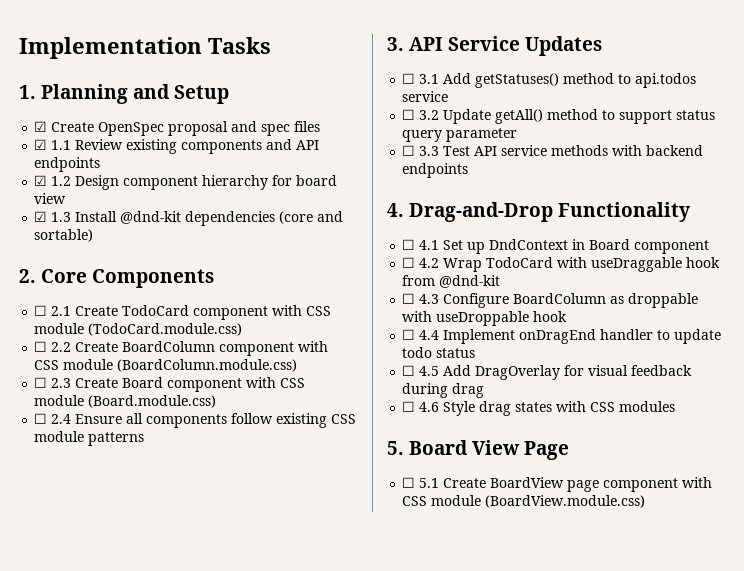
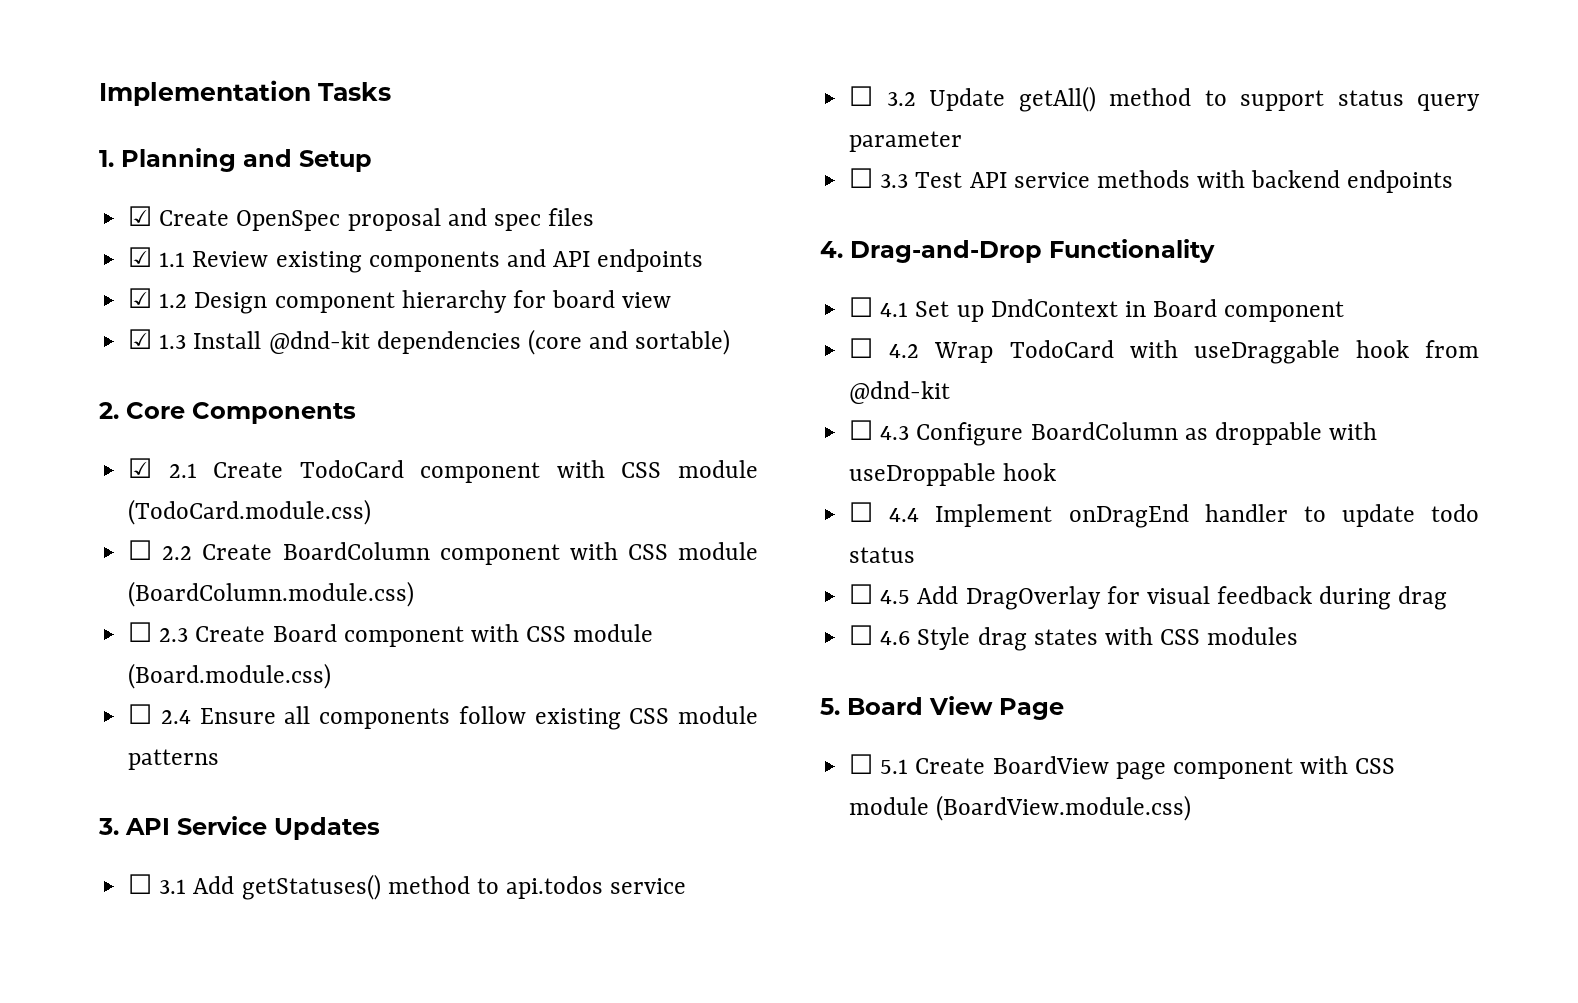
[34,305,48,316] ☐ -> [128,458,153,478] ☑

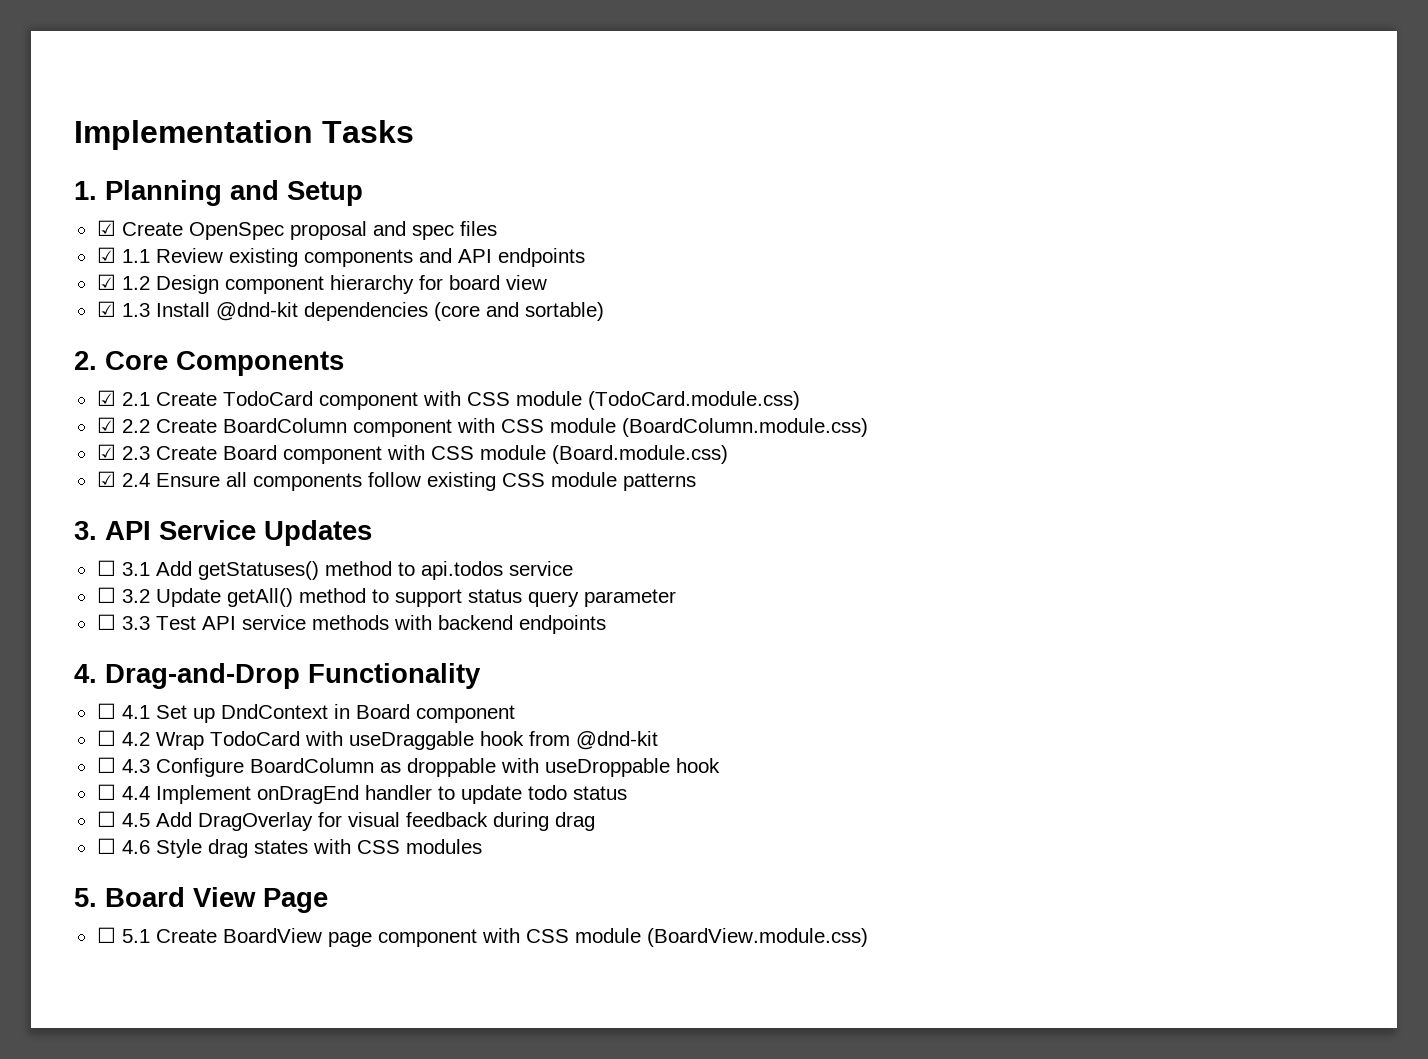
[128,540,153,560] ☐ -> [96,417,116,433] ☑
[128,622,153,642] ☐ -> [96,444,116,460] ☑
[128,704,153,724] ☐ -> [96,471,116,487] ☑

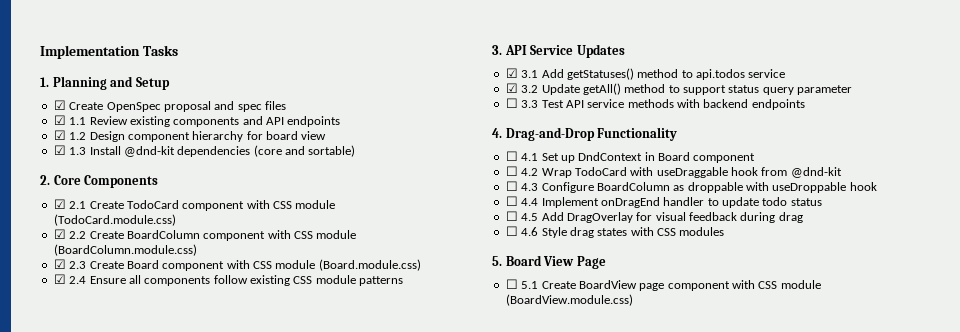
[96,560,116,576] ☐ -> [505,68,518,78] ☑
[96,587,116,603] ☐ -> [505,83,518,93] ☑

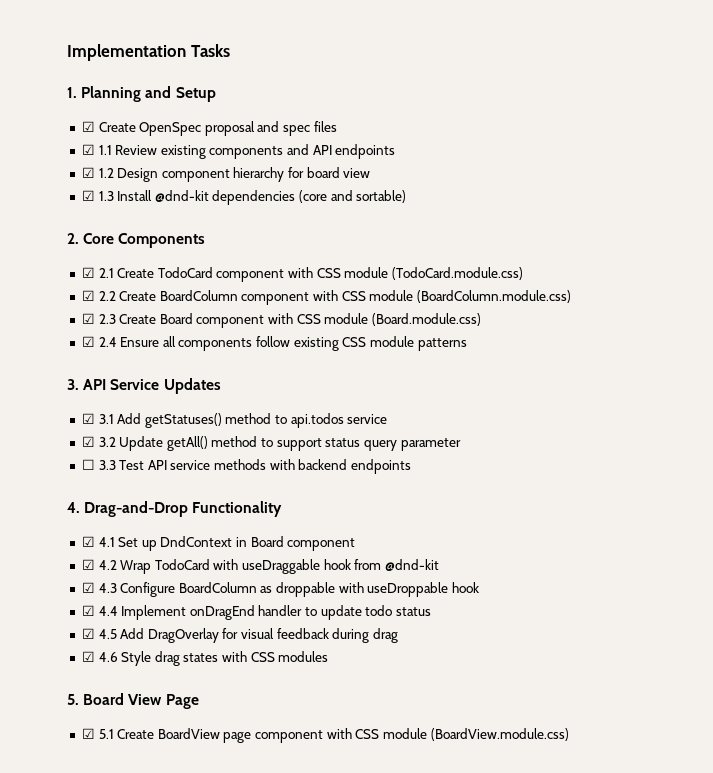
[505,151,518,161] ☐ -> [81,536,95,547] ☑
[505,166,518,176] ☐ -> [81,559,95,570] ☑
[505,181,518,191] ☐ -> [81,582,95,593] ☑
[505,196,518,206] ☐ -> [81,605,95,616] ☑
[505,211,518,221] ☐ -> [81,628,95,639] ☑
[505,226,518,236] ☐ -> [81,651,95,662] ☑
[505,279,518,289] ☐ -> [81,728,95,739] ☑

